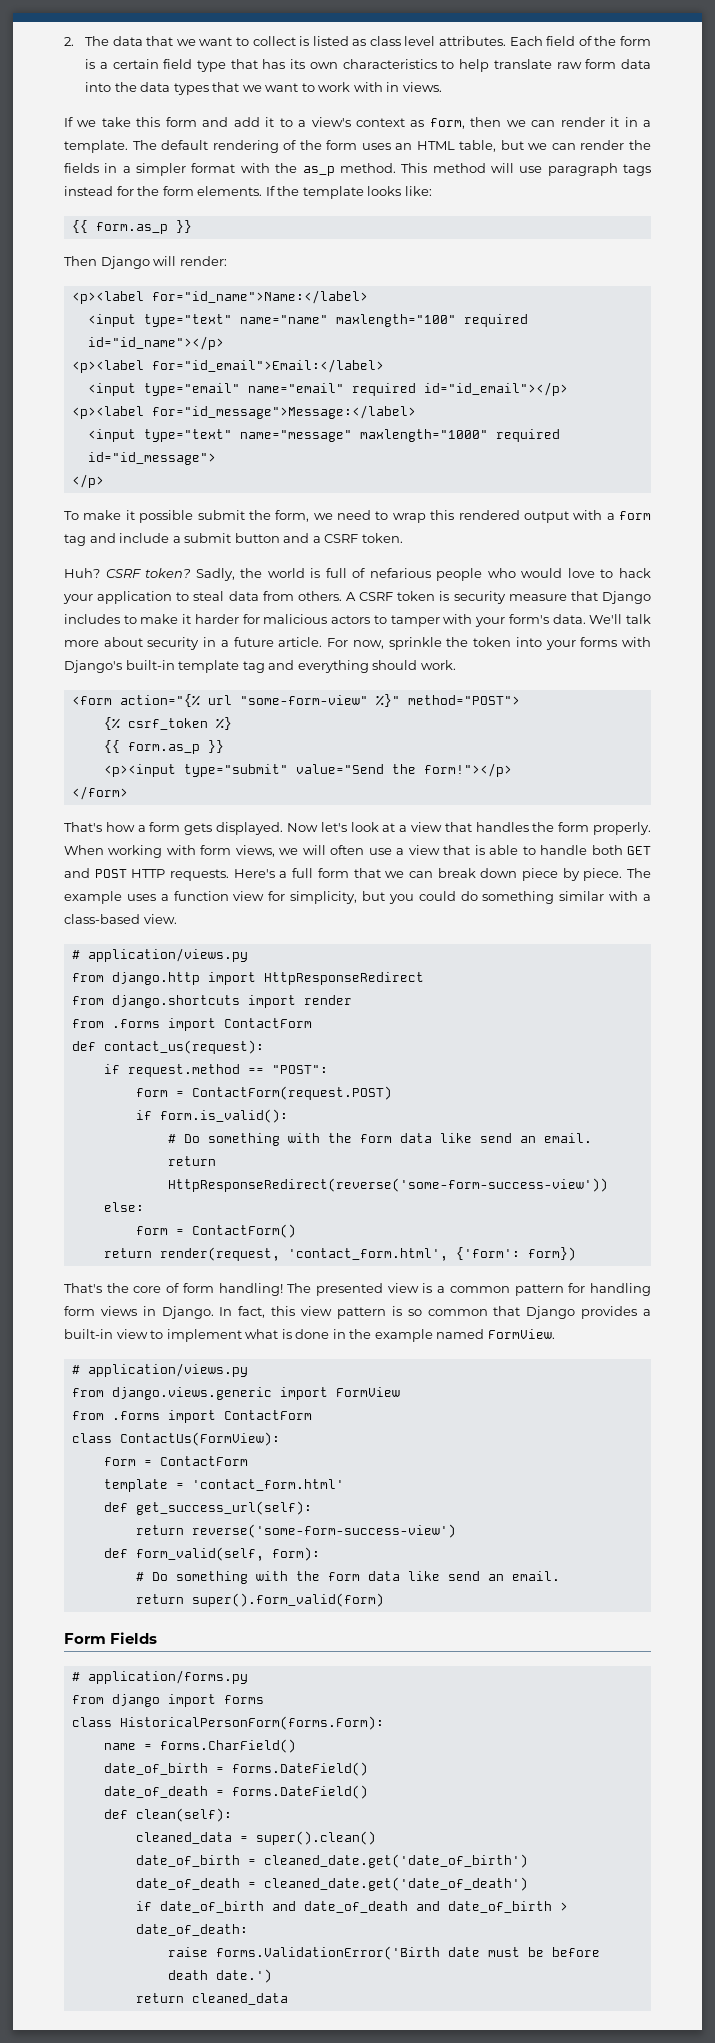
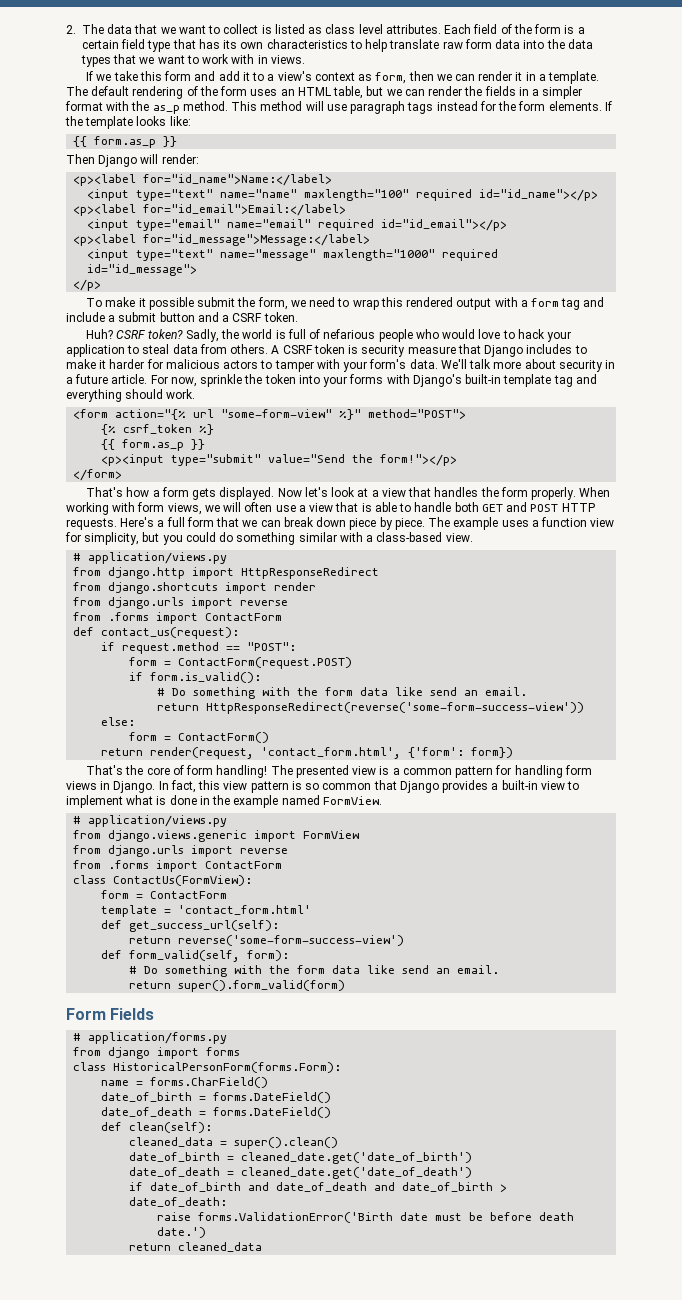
(352, 1000) none -> [73,597,289,609] // from django.urls import reverse
(400, 1392) none -> [73,845,289,857] // from django.urls import reverse

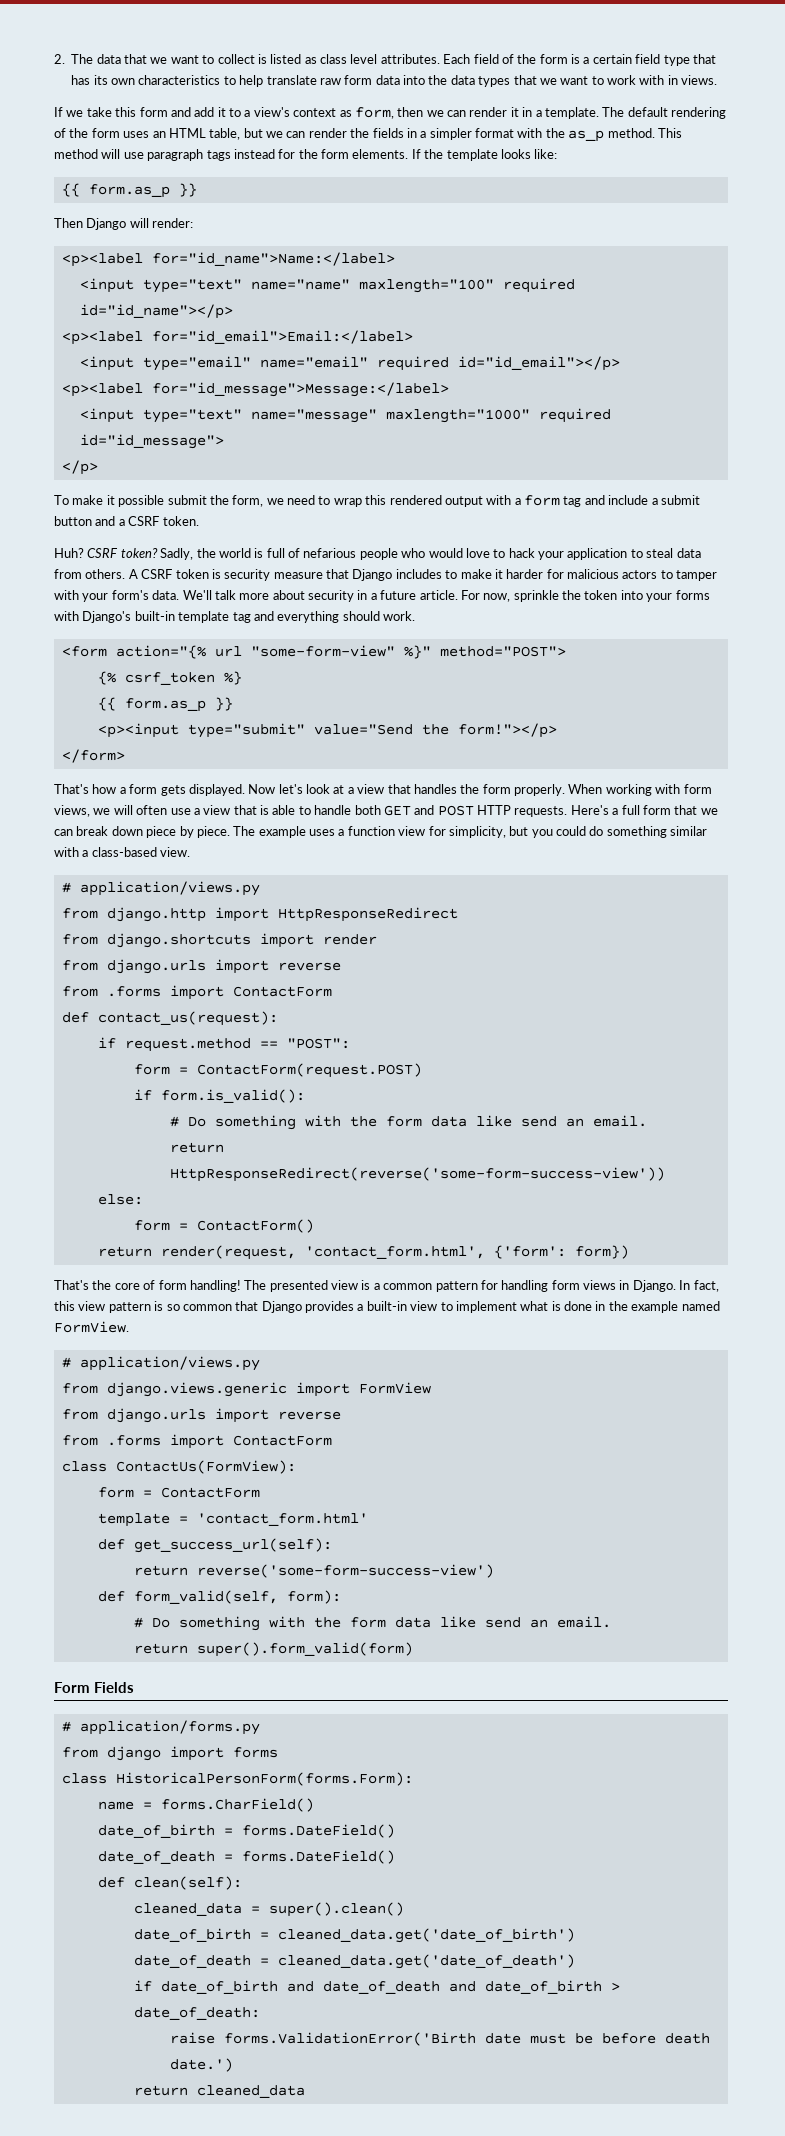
[241,1152,473,1164] [129,1167,473,1179] cleaned_date.get('date_of_birth') // date_of_death = cleaned_date.get('date_of_death') -> [277,1928,575,1943] [133,1954,575,1969] cleaned_data.get('date_of_birth') // date_of_death = cleaned_data.get('date_of_death')

